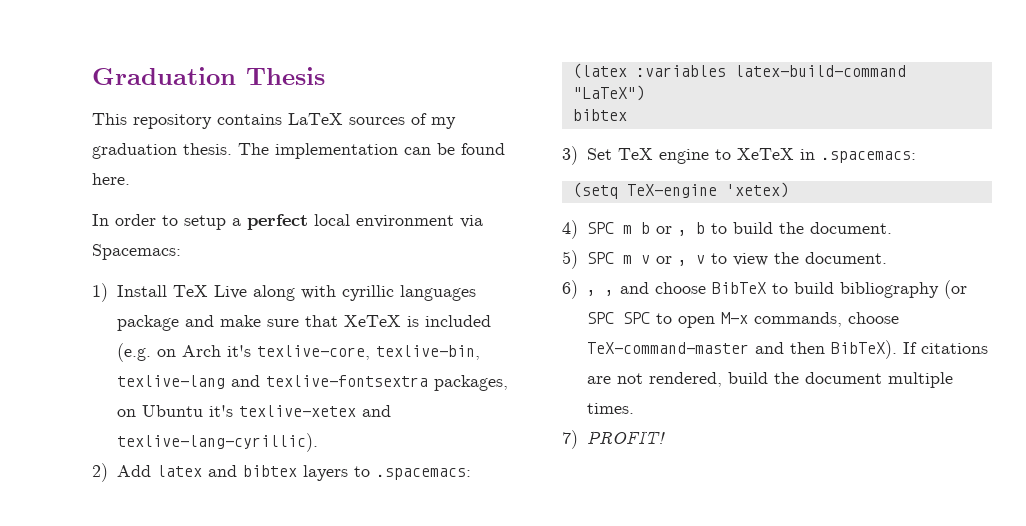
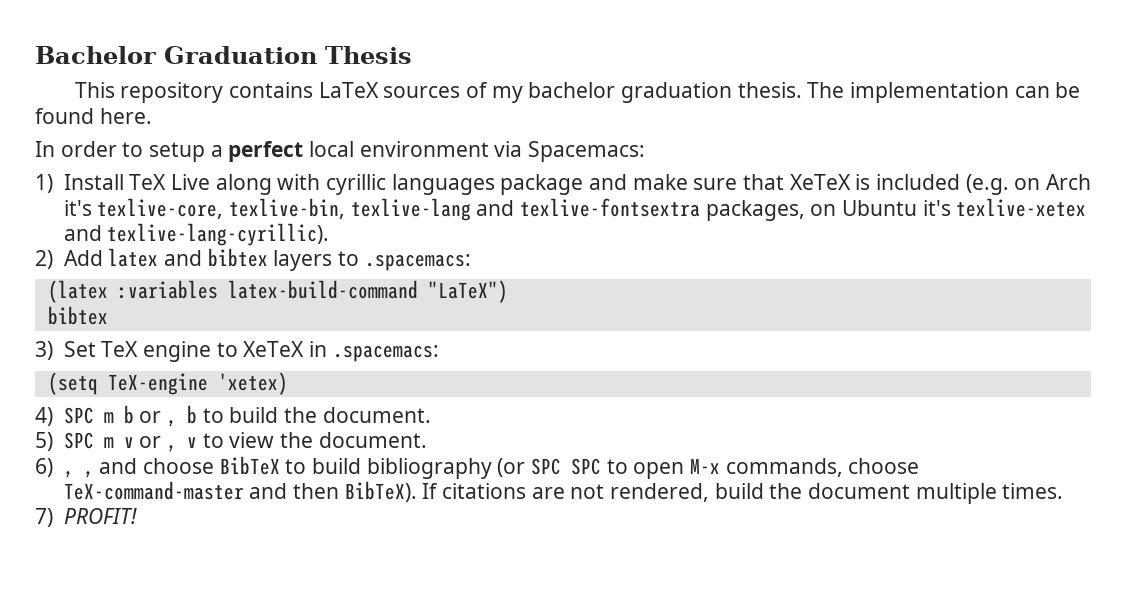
(92, 76) none -> [35,46,156,64] Bachelor
(456, 123) none -> [528,82,616,98] bachelor

